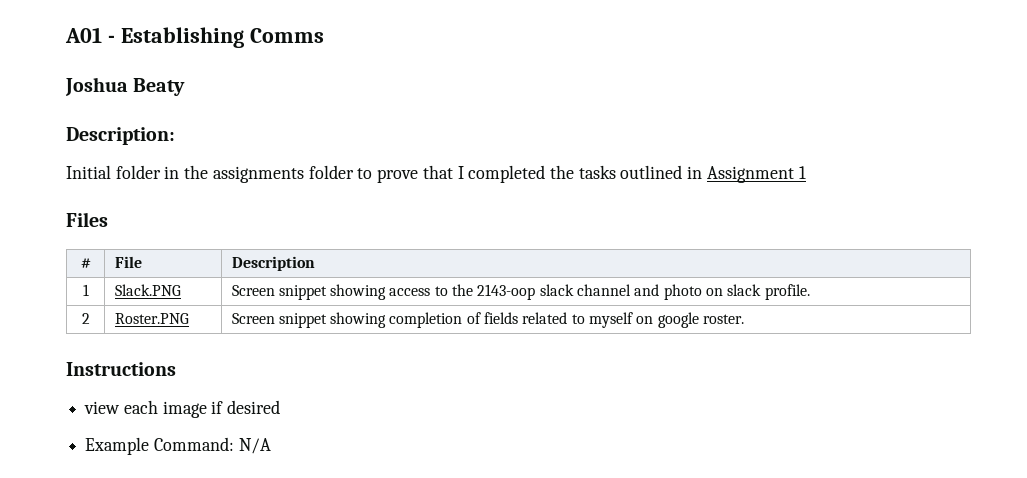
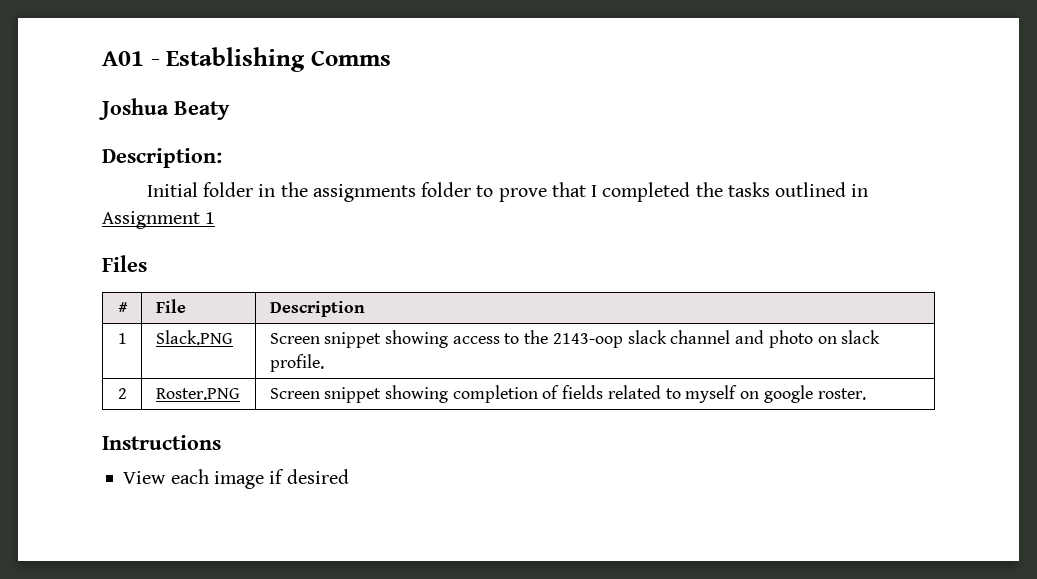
[84,401,121,414] view -> [123,471,167,484] View
[85,437,271,455] // Example Command: N/A -> (349, 476) none

